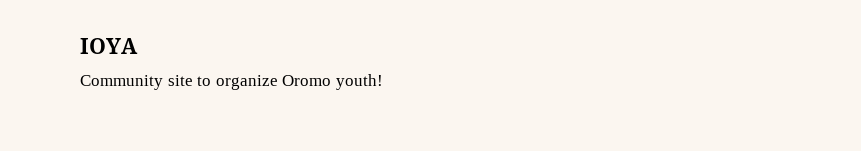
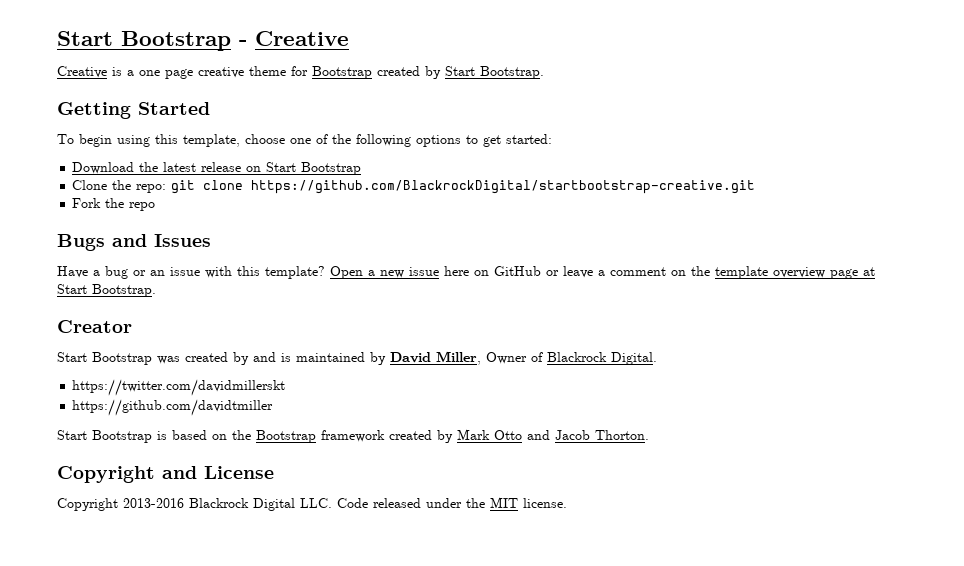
[80,38,138,54] [80,74,383,90] IOYA // Community site to organize Oromo youth! -> [57,31,349,51] [57,66,544,79] [57,102,210,119] [57,134,552,147] [72,162,362,175] [72,180,756,194] [72,198,156,211] [57,234,211,251] [57,266,875,279] [57,284,156,297] [57,320,132,333] [57,351,657,365] [72,379,286,396] [72,399,274,416] [57,429,649,443] [57,466,274,483] [57,497,567,511] Start Bootstrap - Creative // Creative is a one page creative theme for Bootstrap created by Start Bootstrap. // Getting Started // To begin using this template, choose one of the following options to get started: // Download the latest release on Start Bootstrap // Clone the repo: git clone https://github.com/BlackrockDigital/startbootstrap-creative.git // Fork the repo // Bugs and Issues // Have a bug or an issue with this template? Open a new issue here on GitHub or leave a comment on the template overview page at Start Bootstrap. // Creator // Start Bootstrap was created by and is maintained by David Miller, Owner of Blackrock Digital. // https://twitter.com/davidmillerskt // https://github.com/davidtmiller // Start Bootstrap is based on the Bootstrap framework created by Mark Otto and Jacob Thorton. // Copyright and License // Copyright 2013-2016 Blackrock Digital LLC. Code released under the MIT license.

